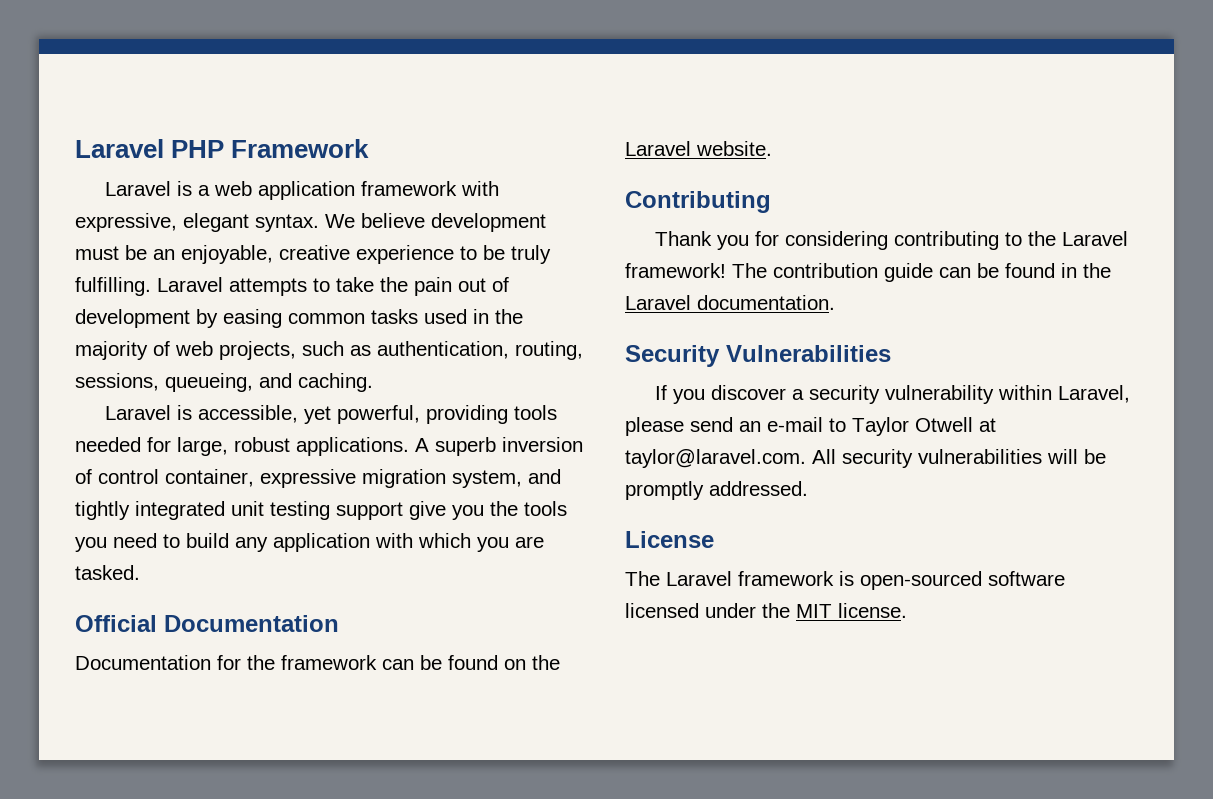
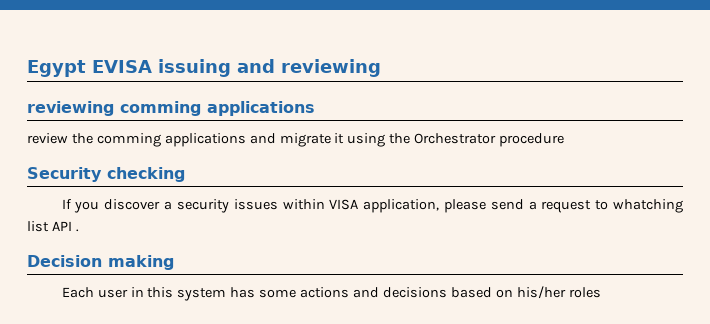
[75,139,370,158] [105,181,500,200] [75,213,546,232] [75,245,551,264] [75,277,509,296] [75,309,523,328] [75,341,583,360] [75,373,373,392] [105,405,558,424] [75,437,583,456] [75,469,561,488] [75,501,567,520] [75,533,544,552] [75,565,140,580] [75,615,339,632] [75,655,560,670] [625,141,772,156] [625,191,771,213] [655,231,1129,250] [625,263,1111,282] [625,295,835,310] Laravel PHP Framework // Laravel is a web application framework with expressive, elegant syntax. We believe development must be an enjoyable, creative experience to be truly fulfilling. Laravel attempts to take the pain out of development by easing common tasks used in the majority of web projects, such as authentication, routing, sessions, queueing, and caching. // Laravel is accessible, yet powerful, providing tools needed for large, robust applications. A superb inversion of control container, expressive migration system, and tightly integrated unit testing support give you the tools you need to build any application with which you are tasked. // Official Documentation // Documentation for the framework can be found on the Laravel website. // Contributing // Thank you for considering contributing to the Laravel framework! The contribution guide can be found in the Laravel documentation. -> [27,59,381,77] [27,101,315,116] [27,133,565,147] Egypt EVISA issuing and reviewing // reviewing comming applications // review the comming applications and migrate it using the Orchestrator procedure
[726,345,891,362] Vulnerabilities -> [107,167,185,182] checking
[885,385,1131,404] [625,417,996,436] [625,449,1106,468] [625,481,808,500] [625,531,714,548] [625,571,1065,590] [625,603,907,618] vulnerability within Laravel, please send an e-mail to Taylor Otwell at taylor@laravel.com. All security vulnerabilities will be promptly addressed. // License // The Laravel framework is open-sourced software licensed under the MIT license. -> [233,199,684,213] [27,221,79,232] [27,255,174,270] [61,286,601,301] issues within VISA application, please send a request to whatching list API . // Decision making // Each user in this system has some actions and decisions based on his/her roles

